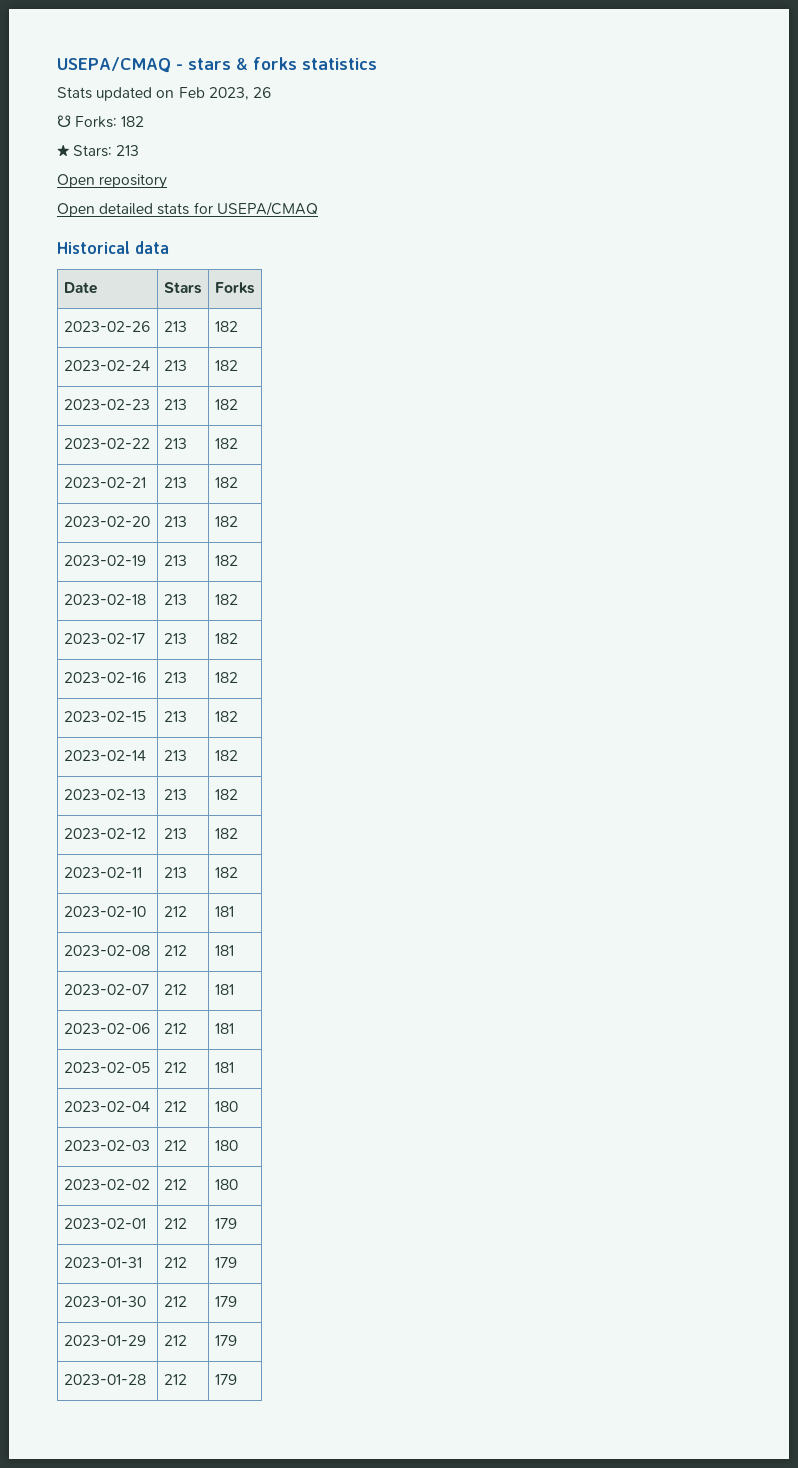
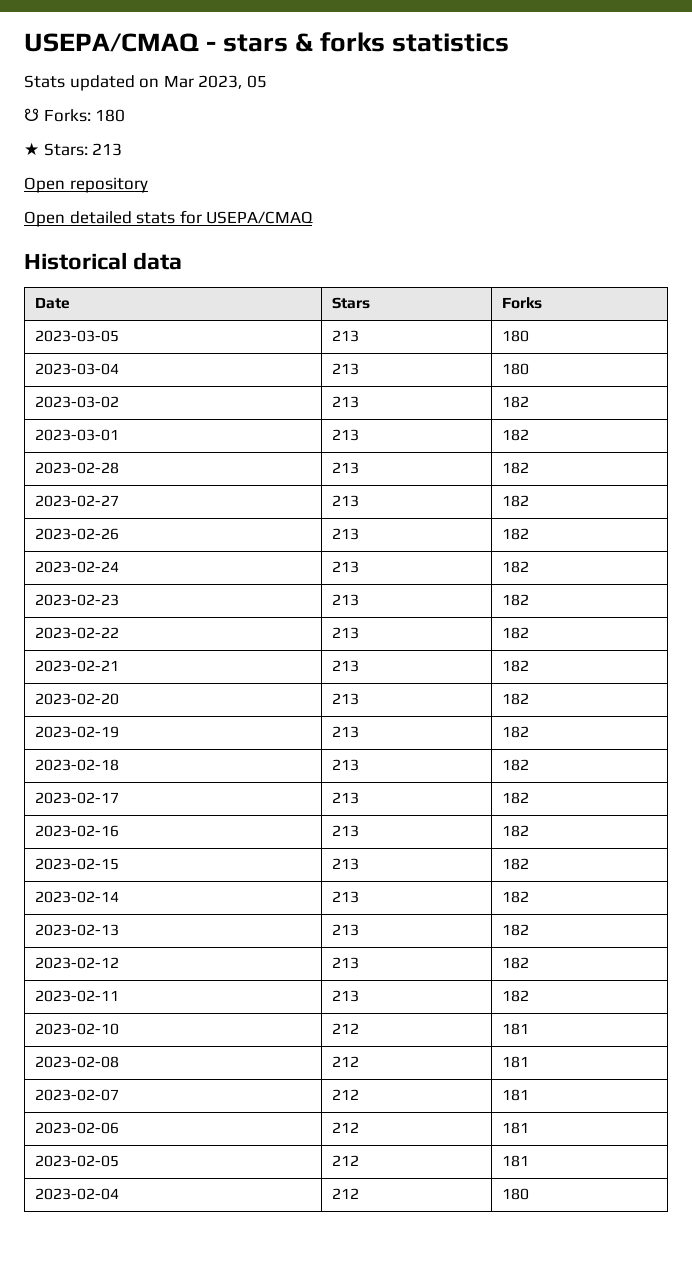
[178,87,271,100] Feb 2023, 26 -> [163,75,267,89] Mar 2023, 05
[121,116,145,127] 182 -> [95,109,126,122] 180
(255, 288) none -> [35,330,120,342] [332,330,360,342] [502,330,530,342] [35,363,120,375] [332,363,360,375] [502,363,530,375] [35,396,120,408] [332,396,360,408] [502,396,530,408] [35,429,120,441] [332,429,360,441] [502,429,530,441] [35,462,120,474] [332,462,360,474] [502,462,530,474] [35,495,120,507] [332,495,360,507] [502,495,530,507] // 2023-03-05 | 213 | 180 // 2023-03-04 | 213 | 180 // 2023-03-02 | 213 | 182 // 2023-03-01 | 213 | 182 // 2023-02-28 | 213 | 182 // 2023-02-27 | 213 | 182
[63,1140,150,1151] [163,1140,187,1151] [214,1140,238,1151] [63,1179,150,1190] [163,1179,187,1190] [214,1179,238,1190] [63,1218,146,1229] [163,1218,187,1229] [214,1218,237,1229] [63,1257,142,1268] [163,1257,187,1268] [214,1257,237,1268] [63,1296,146,1307] [163,1296,187,1307] [214,1296,237,1307] [63,1335,146,1346] [163,1335,187,1346] [214,1335,237,1346] [63,1374,146,1385] [163,1374,187,1385] [214,1374,237,1385] // 2023-02-03 | 212 | 180 // 2023-02-02 | 212 | 180 // 2023-02-01 | 212 | 179 // 2023-01-31 | 212 | 179 // 2023-01-30 | 212 | 179 // 2023-01-29 | 212 | 179 // 2023-01-28 | 212 | 179 -> (530, 1194) none

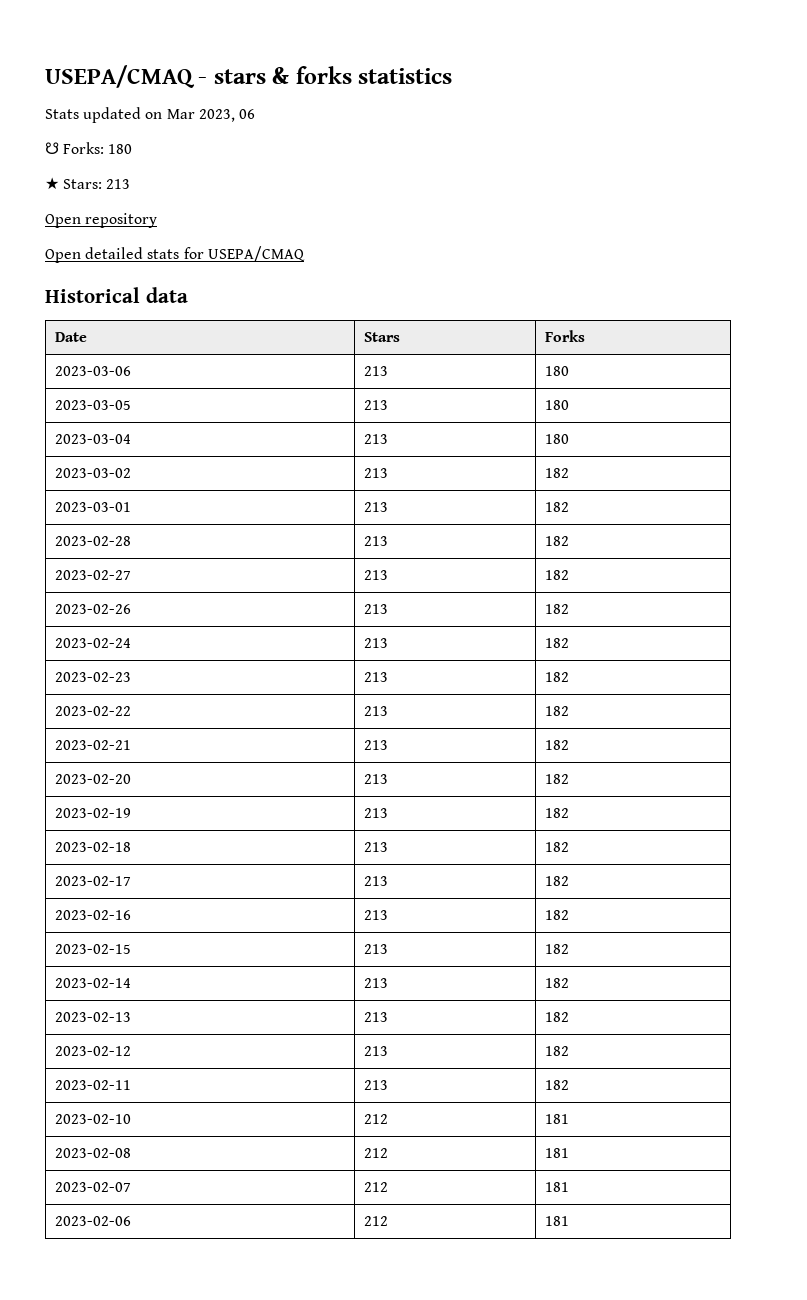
[246,75,267,88] 05 -> [238,109,255,119] 06
(543, 303) none -> [54,366,131,376] [363,366,388,376] [544,366,569,376] // 2023-03-06 | 213 | 180
[35,1155,120,1167] [332,1155,360,1166] [502,1155,530,1167] [35,1188,120,1200] [332,1188,360,1199] [502,1188,530,1200] // 2023-02-05 | 212 | 181 // 2023-02-04 | 212 | 180 -> (569, 1221) none

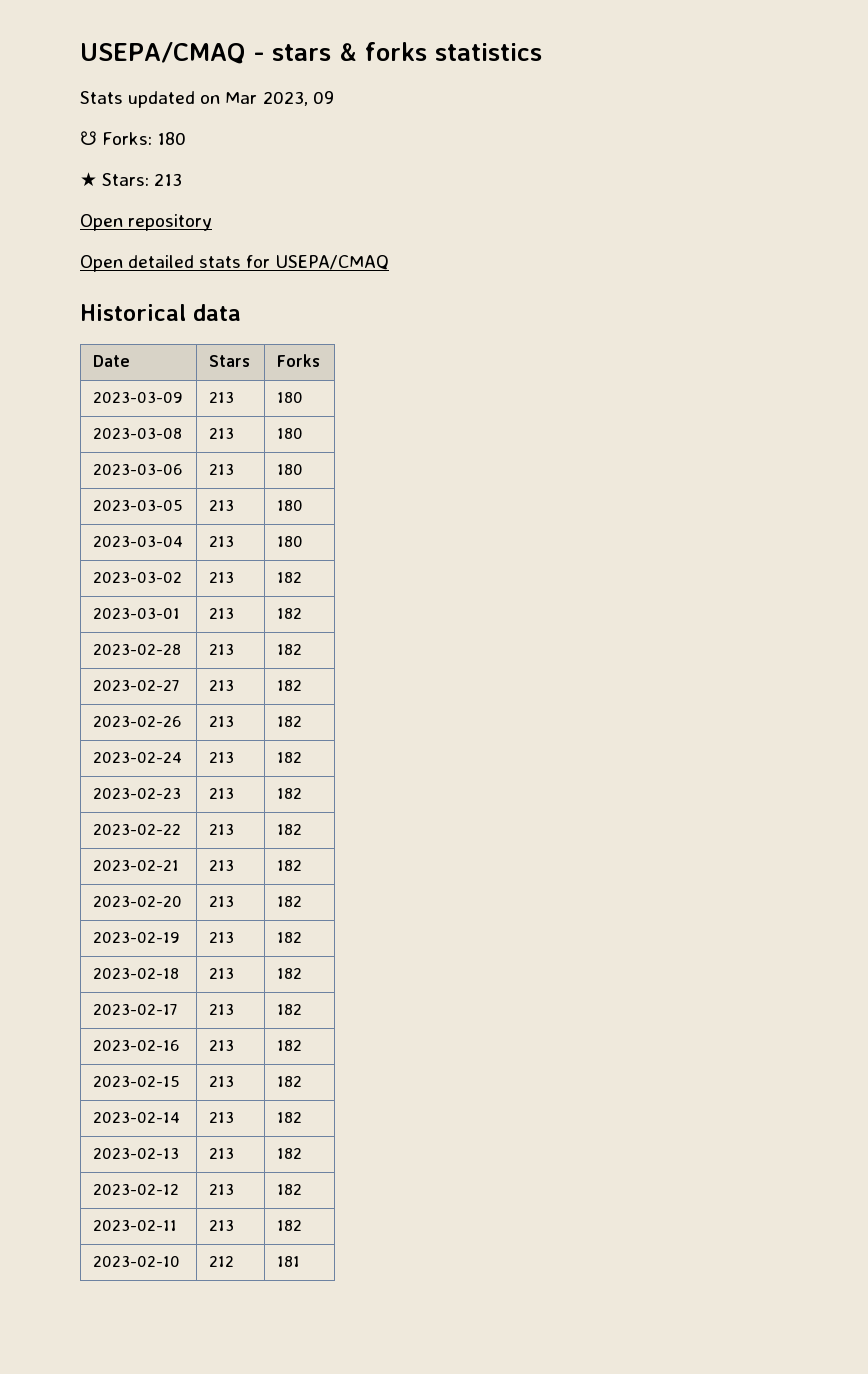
[238,109,255,119] 06 -> [312,91,334,104] 09
(585, 336) none -> [92,392,183,403] [208,392,234,403] [276,392,303,403] [92,428,182,439] [208,428,234,439] [276,428,303,439] // 2023-03-09 | 213 | 180 // 2023-03-08 | 213 | 180
[54,1148,131,1158] [363,1148,388,1158] [544,1148,569,1158] [54,1182,131,1192] [363,1182,388,1192] [544,1182,569,1192] [54,1216,131,1226] [363,1216,388,1226] [544,1216,569,1226] // 2023-02-08 | 212 | 181 // 2023-02-07 | 212 | 181 // 2023-02-06 | 212 | 181 -> (300, 1261) none

